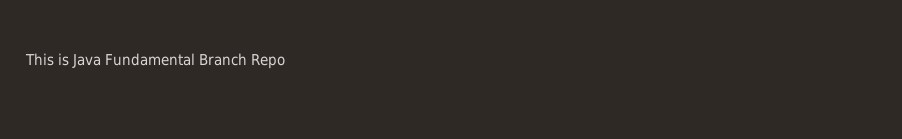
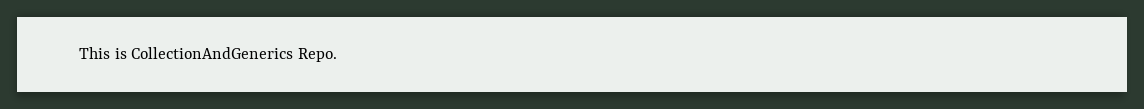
[72,53,285,69] Java Fundamental Branch Repo -> [131,47,338,62] CollectionAndGenerics Repo.

